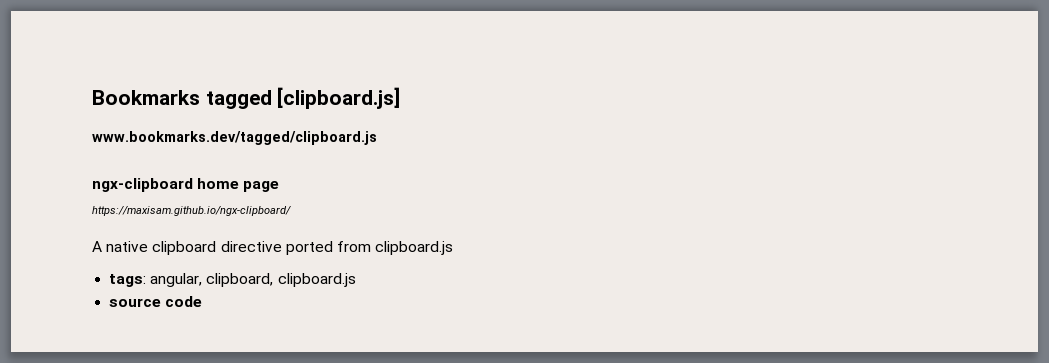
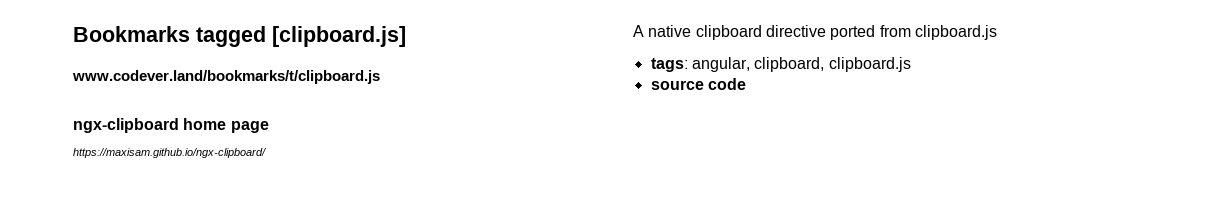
[92,131,377,145] www.bookmarks.dev/tagged/clipboard.js -> [72,70,380,84] www.codever.land/bookmarks/t/clipboard.js

